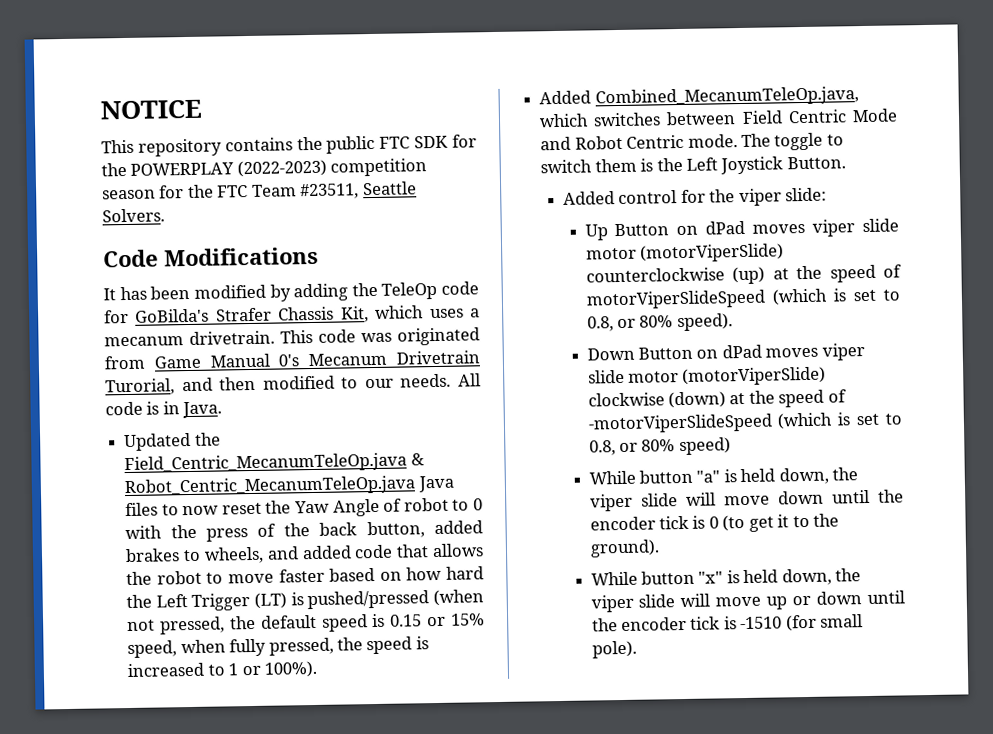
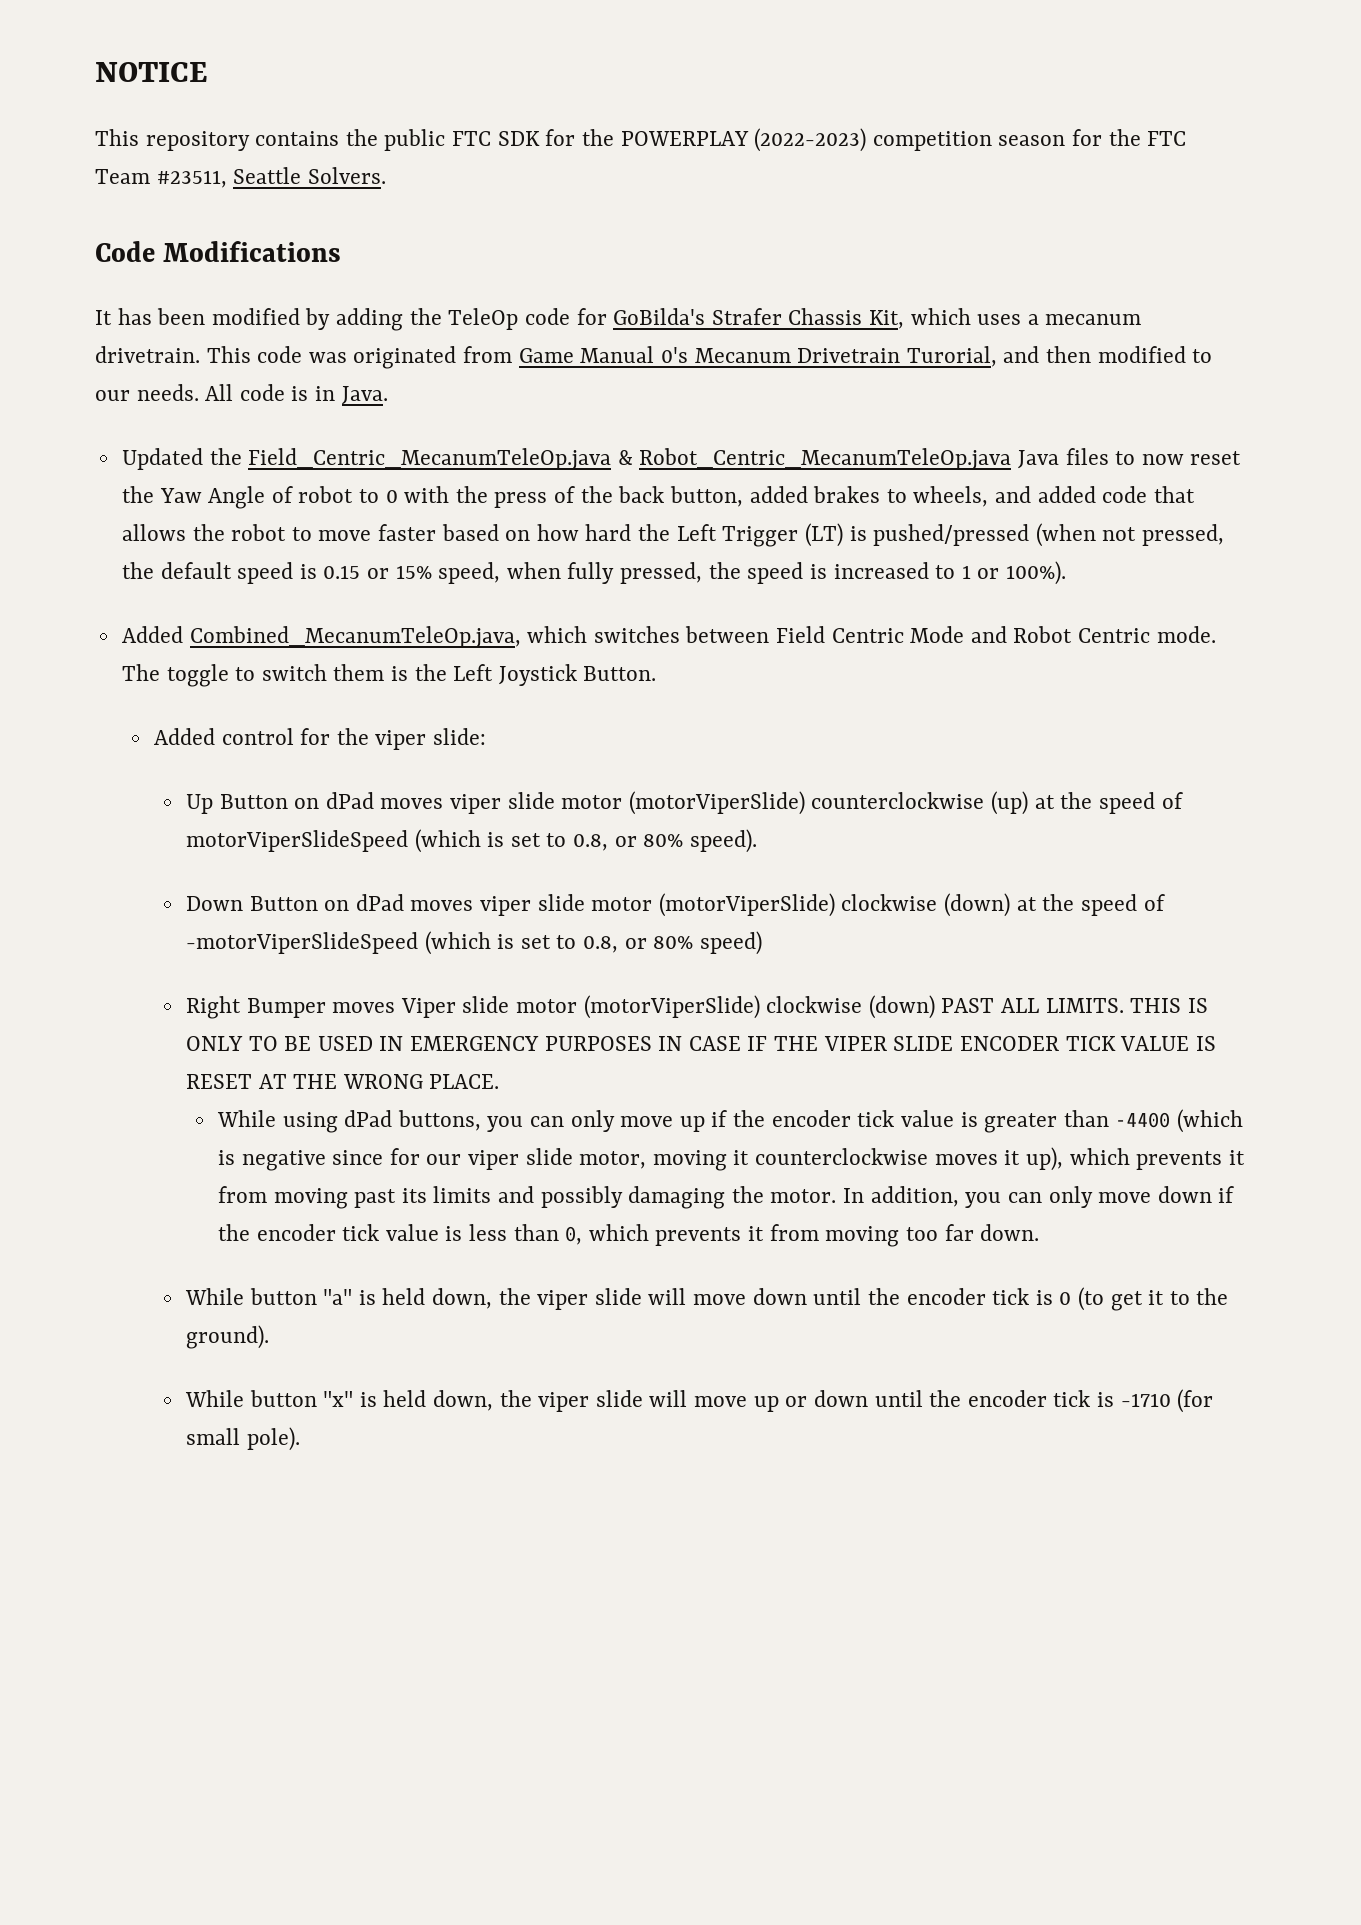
(731, 446) none -> [185,995,1208,1019] [185,1036,1216,1051] [185,1074,500,1089] [216,1109,1244,1133] [217,1147,1245,1171] [217,1186,1235,1209] [217,1224,1040,1247] // Right Bumper moves Viper slide motor (motorViperSlide) clockwise (down) PAST ALL LIMITS. THIS IS ONLY TO BE USED IN EMERGENCY PURPOSES IN CASE IF THE VIPER SLIDE ENCODER TICK VALUE IS RESET AT THE WRONG PLACE. // While using dPad buttons, you can only move up if the encoder tick value is greater than -4400 (which is negative since for our viper slide motor, moving it counterclockwise moves it up), which prevents it from moving past its limits and possibly damaging the motor. In addition, you can only move down if the encoder tick value is less than 0, which prevents it from moving too far down.
[740,616,783,630] -1510 -> [1120,1393,1171,1407] -1710

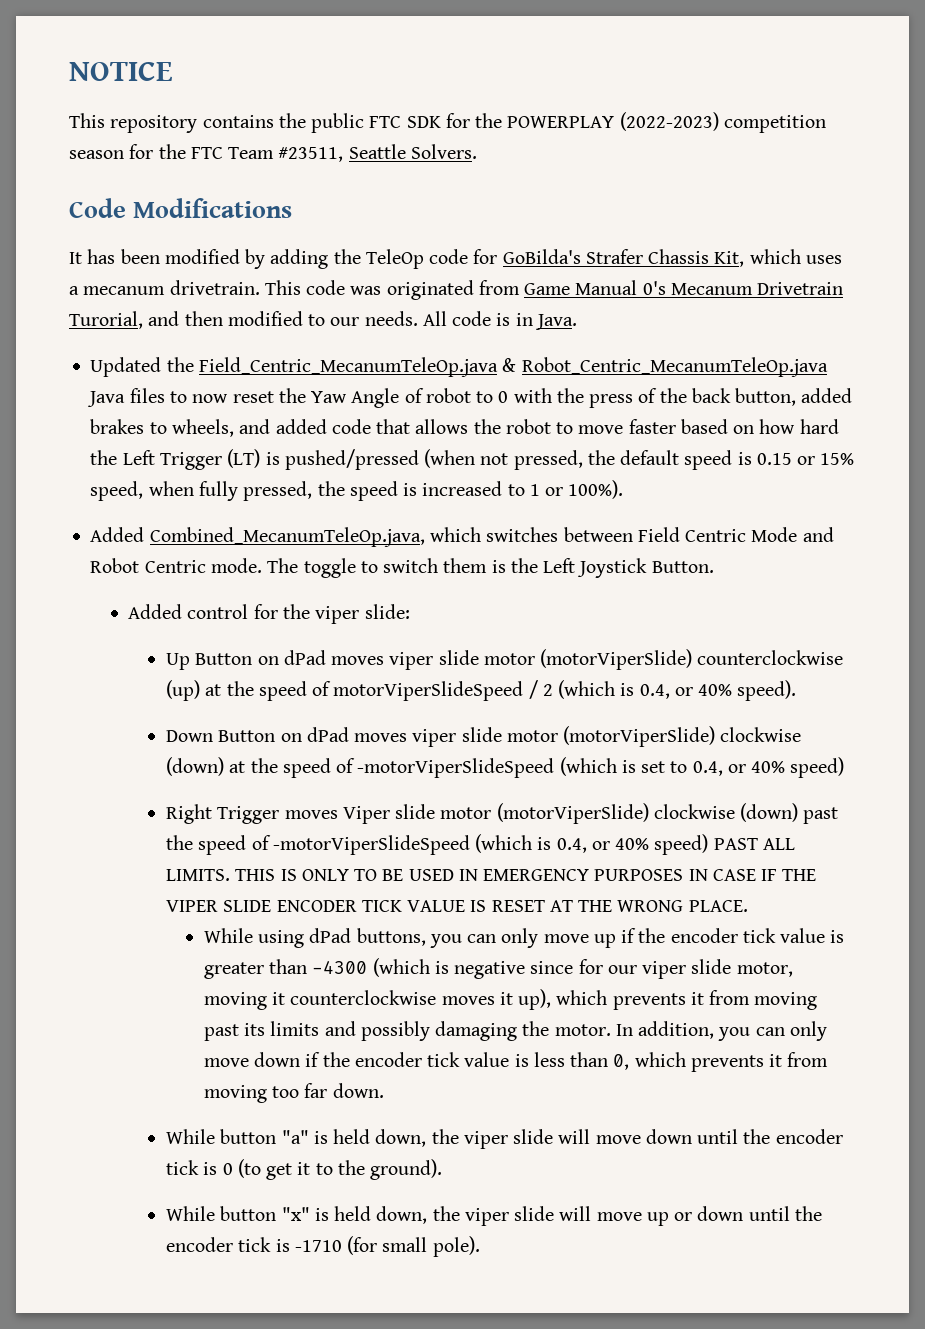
[414,829,684,853] (which is set to 0.8, or 80% -> [528,680,733,699] / 2 (which is 0.4, or 40%
[583,936,694,953] 0.8, or 80% -> [692,761,786,776] 0.4, or 40%
[246,998,326,1018] Bumper -> [217,806,280,824] Trigger
(935, 1007) none -> [803,807,839,824] [165,834,709,855] past the speed of -motorViperSlideSpeed (which is 0.4, or 40% speed)
[1115,1112,1171,1128] -4400 -> [312,960,368,974] -4300

